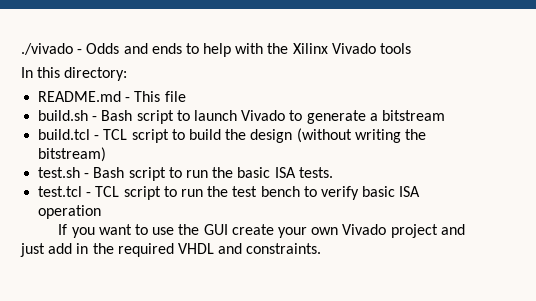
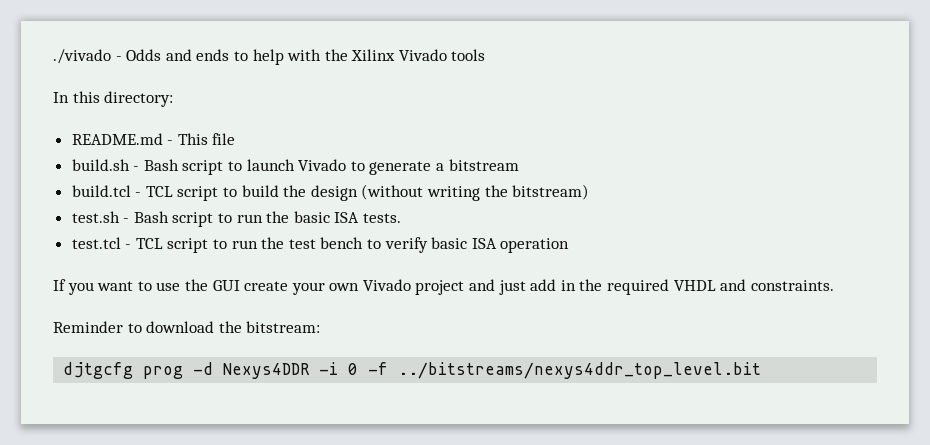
(322, 248) none -> [53,321,321,333] [63,362,762,379] // Reminder to download the bitstream: // djtgcfg prog -d Nexys4DDR -i 0 -f ../bitstreams/nexys4ddr_top_level.bit

